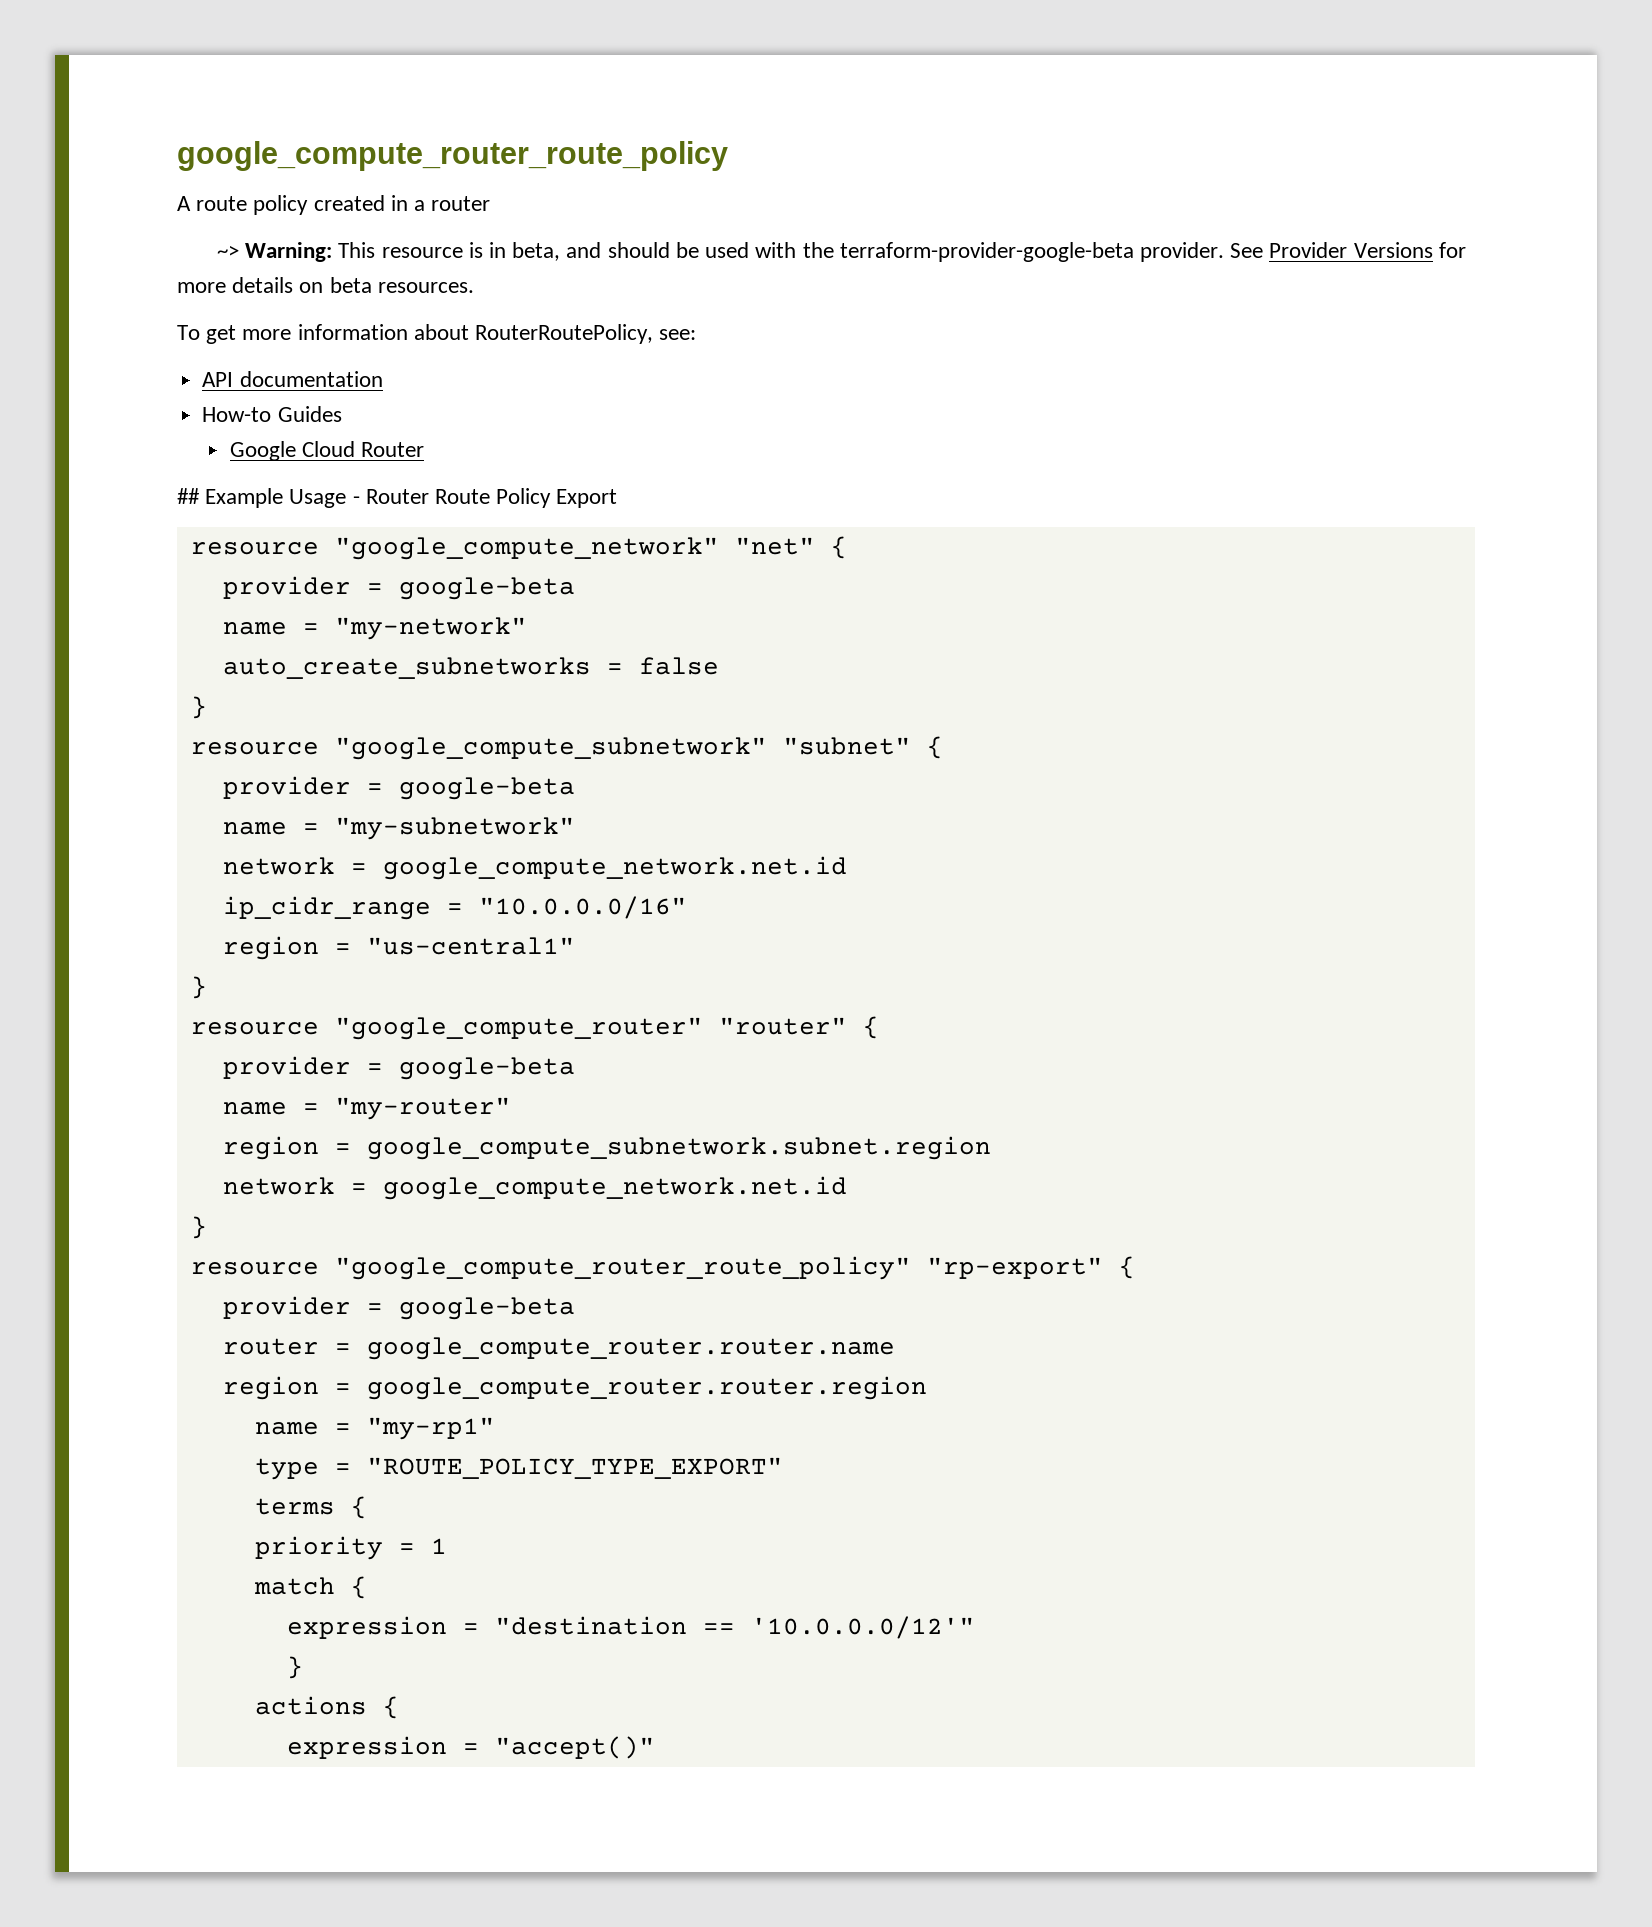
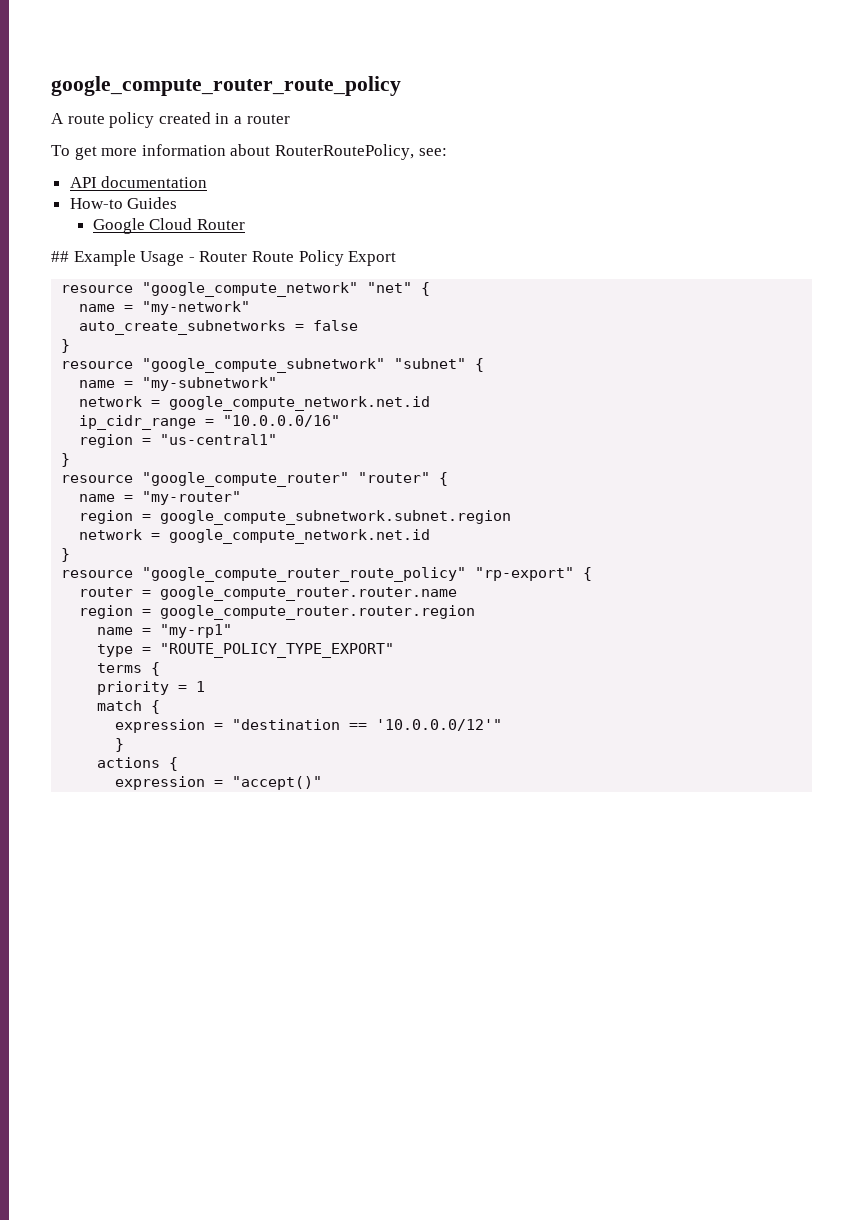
[216,242,1466,262] [177,277,474,293] // ~> Warning: This resource is in beta, and should be used with the terraform-provider-google-beta provider. See Provider Versions for more details on beta resources. -> (290, 119) none
[222,576,575,600] // provider = google-beta -> (431, 289) none
[222,776,575,800] // provider = google-beta -> (485, 365) none
[222,1056,575,1080] // provider = google-beta -> (449, 479) none
[222,1296,575,1320] // provider = google-beta -> (593, 574) none

